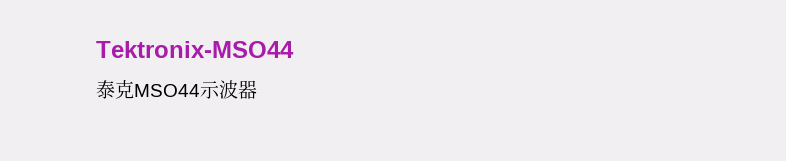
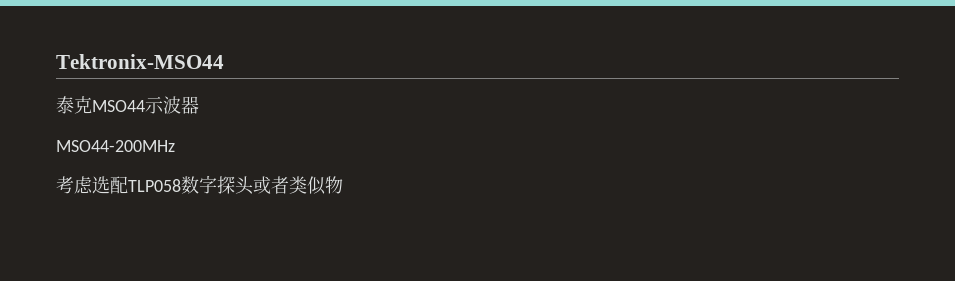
(257, 89) none -> [56,140,175,152] [56,175,343,195] // MSO44-200MHz // 考虑选配TLP058数字探头或者类似物

